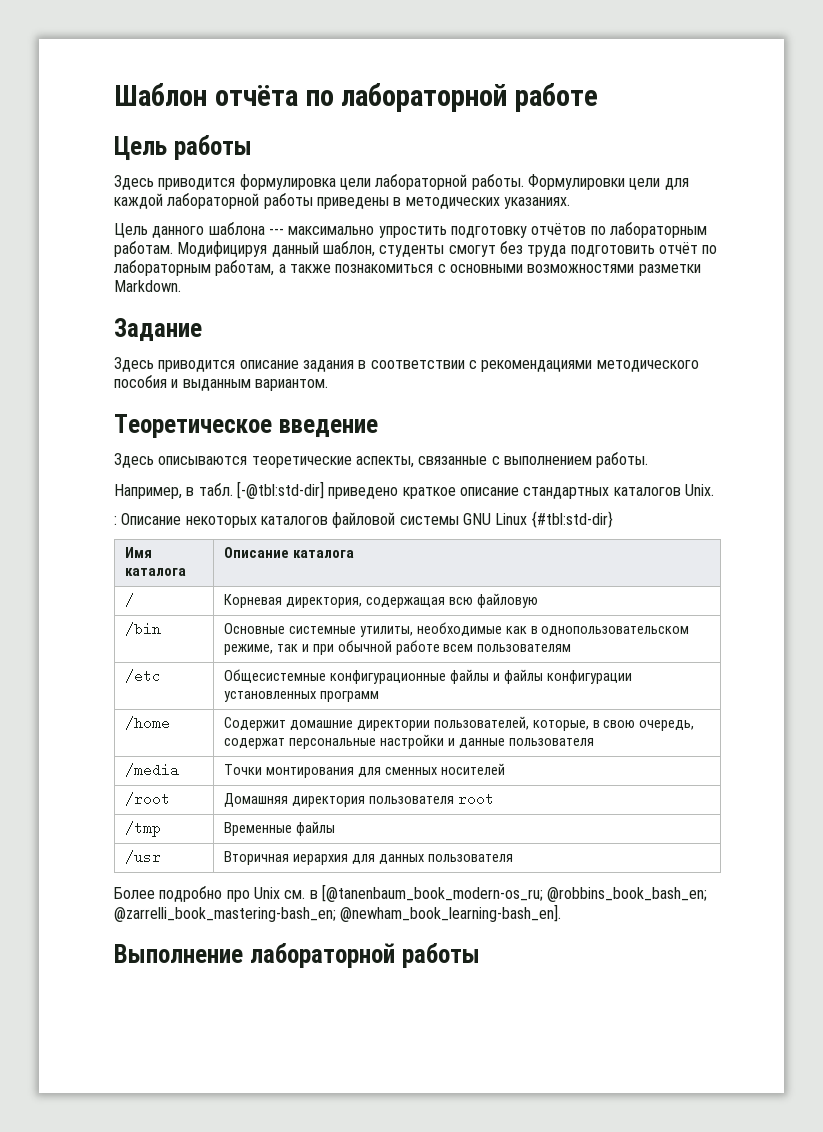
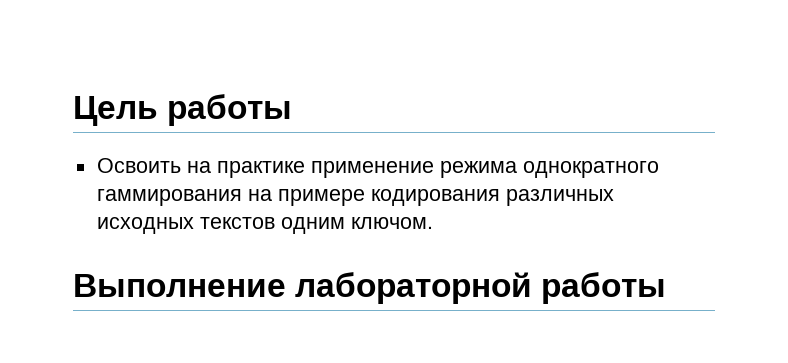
[114,83,599,112] [114,135,252,161] [114,174,689,190] [114,193,570,209] [114,222,707,238] [114,241,718,257] [114,260,701,276] [114,280,181,292] [114,318,202,342] [114,357,699,372] [114,375,328,391] [114,414,378,438] [114,452,649,468] [114,481,714,499] [114,511,613,528] [124,547,152,558] [124,568,186,576] [223,547,354,558] [124,593,134,607] [223,593,538,608] [124,622,161,636] [223,622,690,637] [223,640,572,655] [124,669,161,683] [223,669,632,684] [223,691,379,702] [124,716,170,730] [223,716,695,731] [223,734,594,749] [124,763,179,777] [223,763,505,778] [124,792,170,806] [223,793,494,807] [124,821,161,837] [223,821,335,836] [124,850,161,864] [223,851,513,865] [114,884,708,902] [114,904,562,922] Шаблон отчёта по лабораторной работе // Цель работы // Здесь приводится формулировка цели лабораторной работы. Формулировки цели для каждой лабораторной работы приведены в методических указаниях. // Цель данного шаблона --- максимально упростить подготовку отчётов по лабораторным работам. Модифицируя данный шаблон, студенты смогут без труда подготовить отчёт по лабораторным работам, а также познакомиться с основными возможностями разметки Markdown. // Задание // Здесь приводится описание задания в соответствии с рекомендациями методического пособия и выданным вариантом. // Теоретическое введение // Здесь описываются теоретические аспекты, связанные с выполнением работы. // Например, в табл. [-@tbl:std-dir] приведено краткое описание стандартных каталогов Unix. // : Описание некоторых каталогов файловой системы GNU Linux {#tbl:std-dir} // Имя каталога | Описание каталога // / | Корневая директория, содержащая всю файловую // /bin | Основные системные утилиты, необходимые как в однопользовательском режиме, так и при обычной работе всем пользователям // /etc | Общесистемные конфигурационные файлы и файлы конфигурации установленных программ // /home | Содержит домашние директории пользователей, которые, в свою очередь, содержат персональные настройки и данные пользователя // /media | Точки монтирования для сменных носителей // /root | Домашняя директория пользователя root // /tmp | Временные файлы // /usr | Вторичная иерархия для данных пользователя // Более подробно про Unix см. в [@tanenbaum_book_modern-os_ru; @robbins_book_bash_en; @zarrelli_book_mastering-bash_en; @newham_book_learning-bash_en]. -> [73,94,293,126] [96,158,659,178] [96,189,614,206] [96,217,433,234] Цель работы // Освоить на практике применение режима однократного гаммирования на примере кодирования различных исходных текстов одним ключом.

